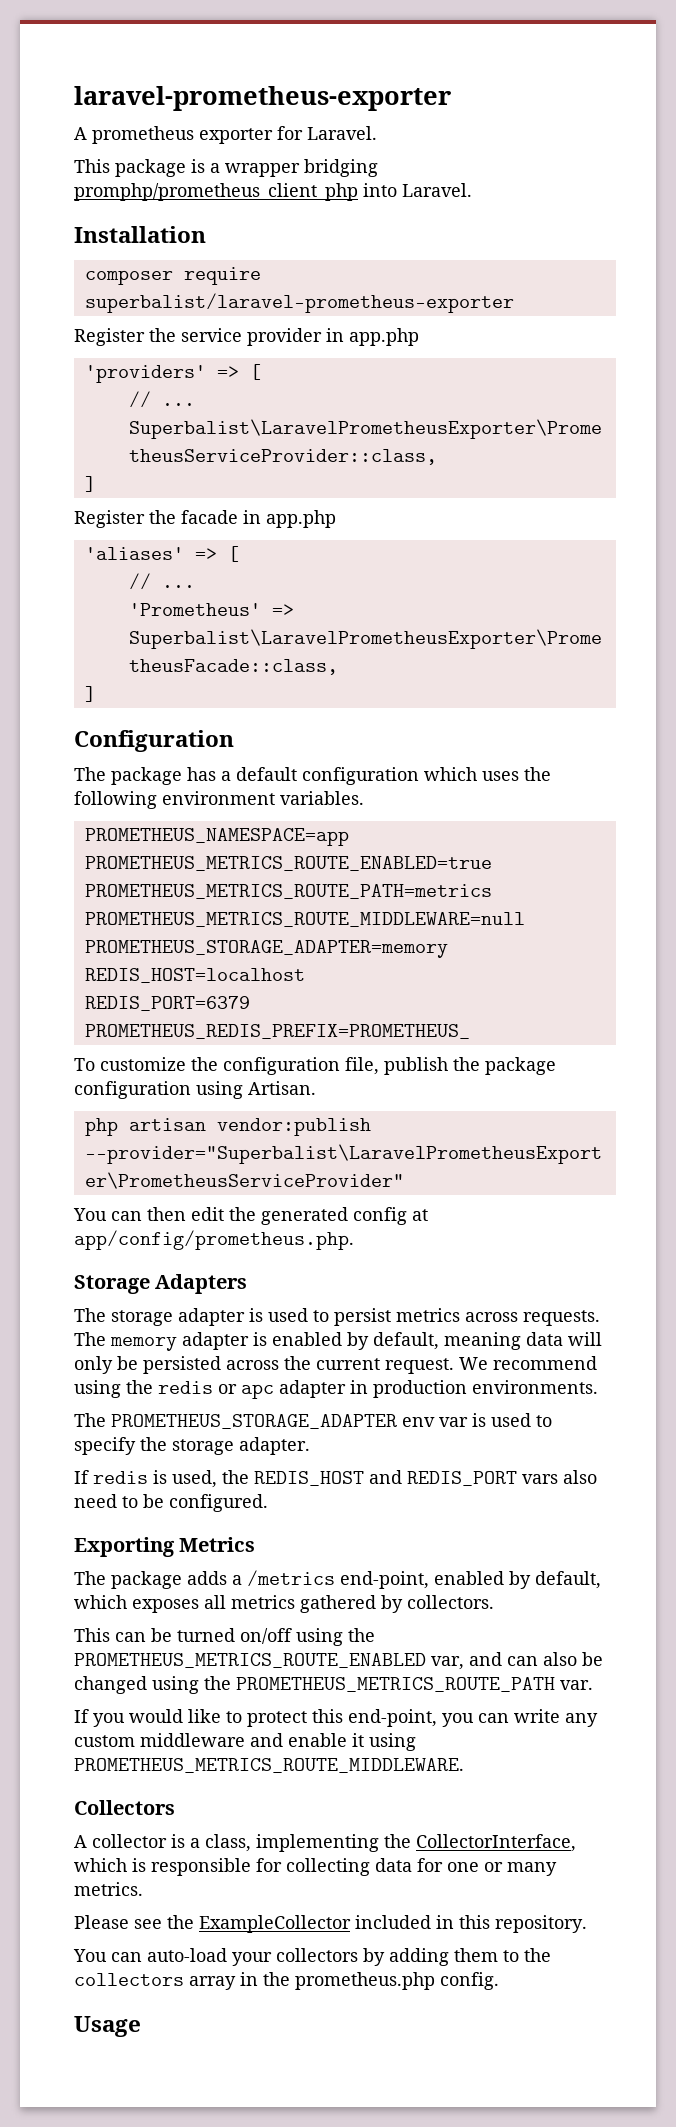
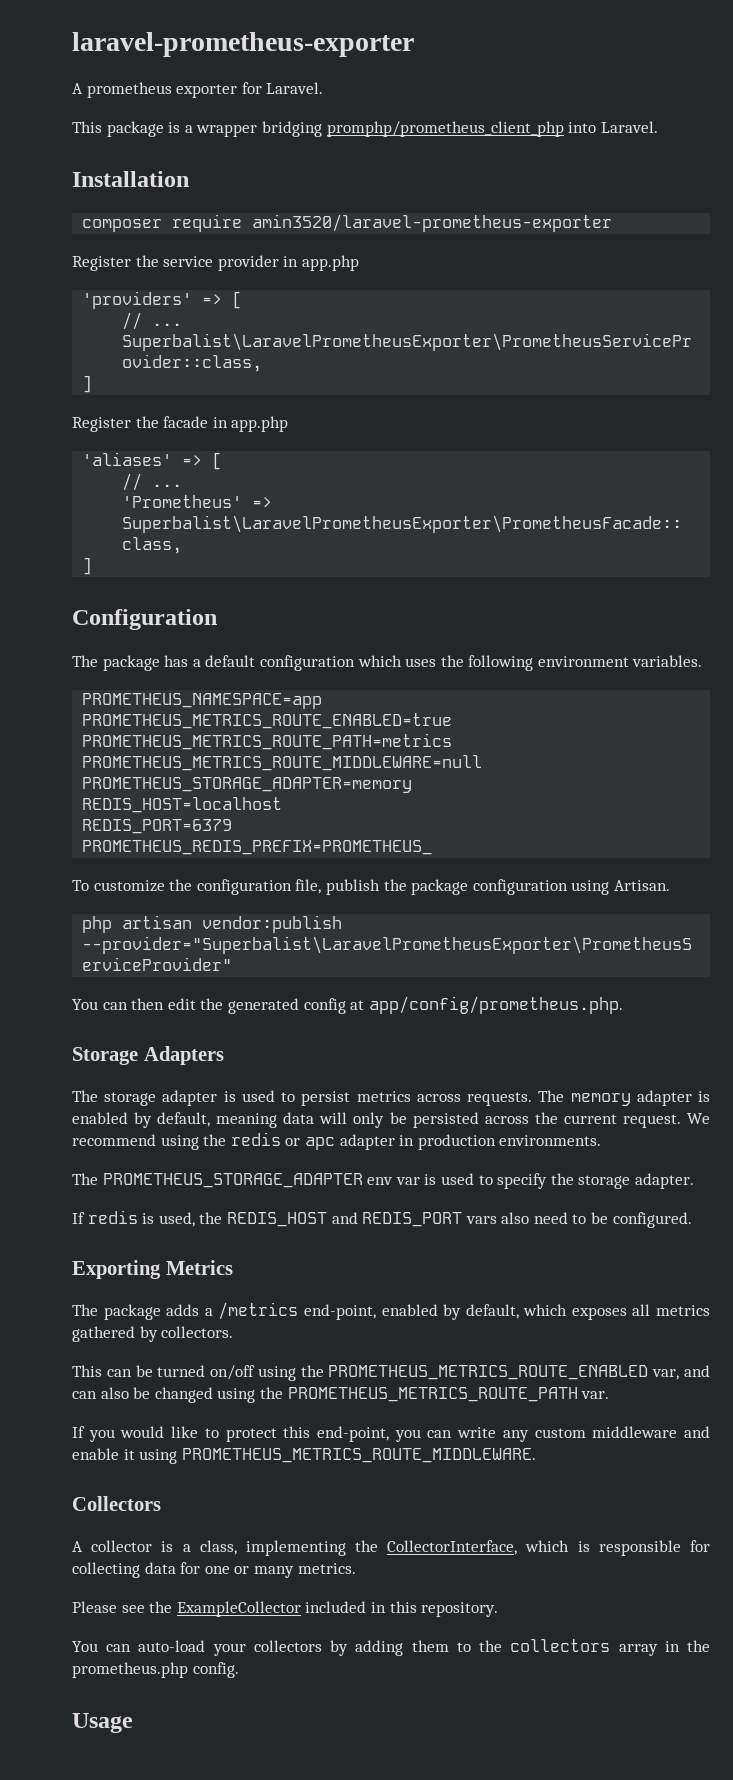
[84,293,514,313] superbalist/laravel-prometheus-exporter -> [252,214,613,232] amin3520/laravel-prometheus-exporter

